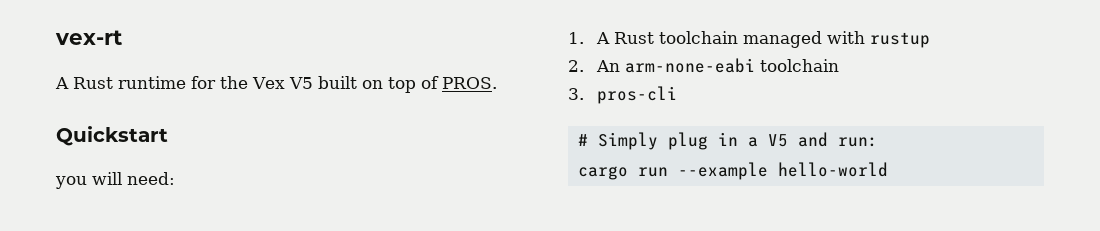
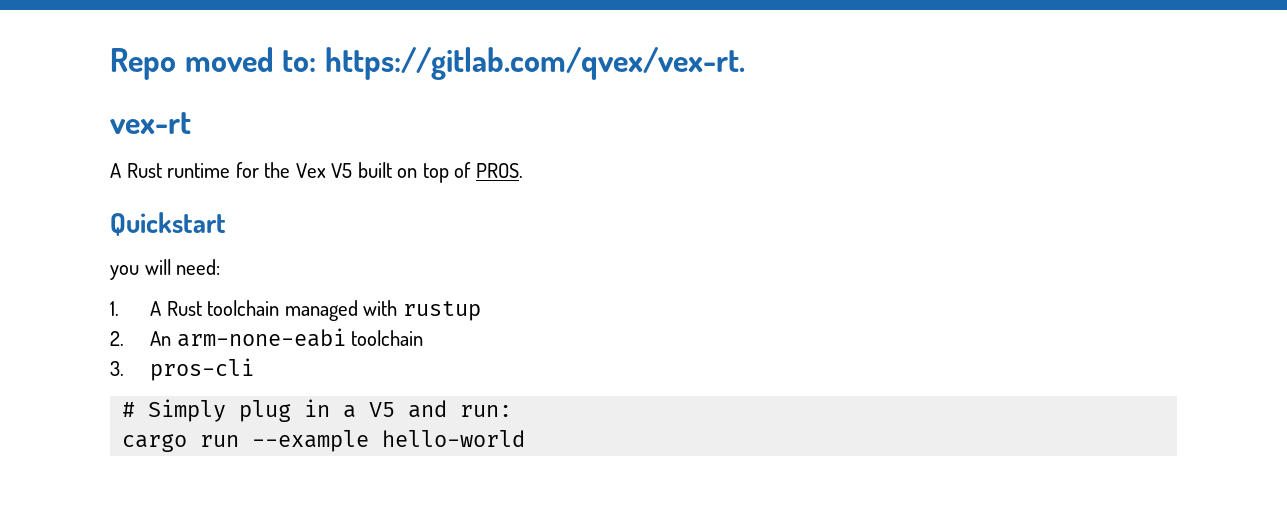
(55, 37) none -> [110,47,745,80] Repo moved to: https://gitlab.com/qvex/vex-rt. //

